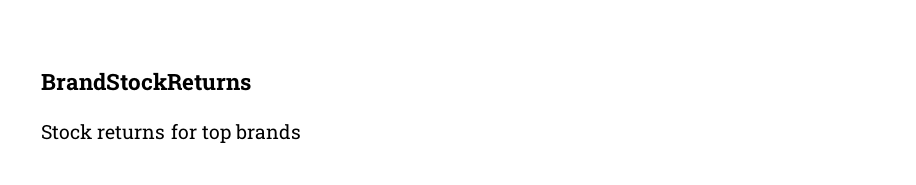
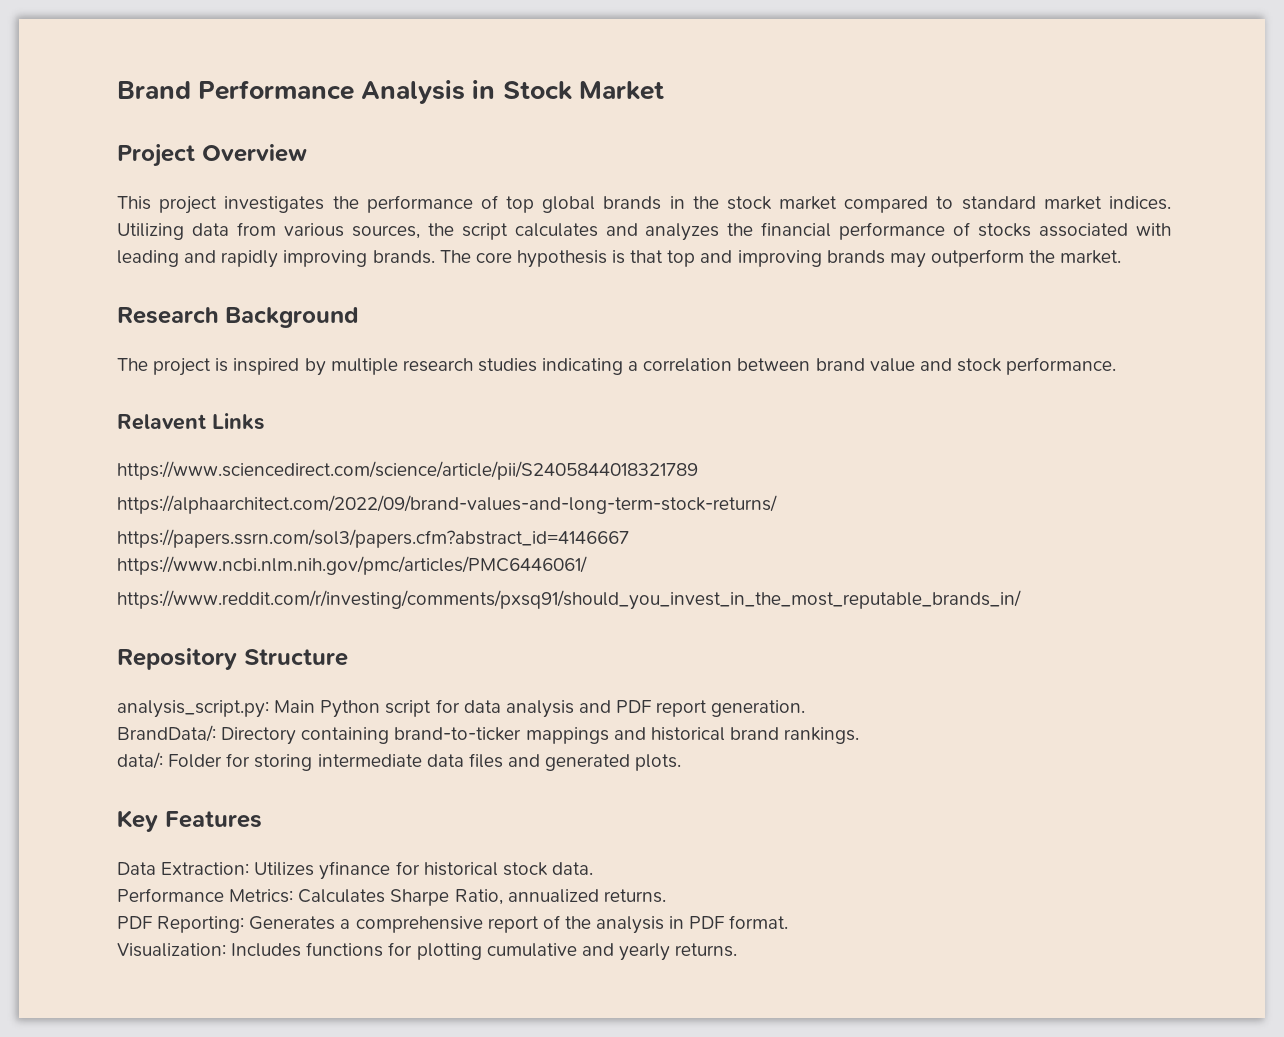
[41,72,251,91] [41,123,302,143] BrandStockReturns // Stock returns for top brands -> [117,80,664,104] [117,144,307,167] [117,195,1171,214] [117,222,1171,241] [117,249,1122,268] [117,307,359,328] [117,357,1117,376] [117,413,264,430] [117,461,698,480] [117,495,777,514] [117,529,629,548] [117,556,587,575] [117,590,1021,610] [117,648,348,670] [117,699,806,718] [117,725,860,745] [117,752,682,771] [117,810,262,832] [117,861,593,880] [117,888,666,906] [117,915,789,934] [117,942,738,961] Brand Performance Analysis in Stock Market // Project Overview // This project investigates the performance of top global brands in the stock market compared to standard market indices. Utilizing data from various sources, the script calculates and analyzes the financial performance of stocks associated with leading and rapidly improving brands. The core hypothesis is that top and improving brands may outperform the market. // Research Background // The project is inspired by multiple research studies indicating a correlation between brand value and stock performance. // Relavent Links // https://www.sciencedirect.com/science/article/pii/S2405844018321789 // https://alphaarchitect.com/2022/09/brand-values-and-long-term-stock-returns/ // https://papers.ssrn.com/sol3/papers.cfm?abstract_id=4146667 // https://www.ncbi.nlm.nih.gov/pmc/articles/PMC6446061/ // https://www.reddit.com/r/investing/comments/pxsq91/should_you_invest_in_the_most_reputable_brands_in/ // Repository Structure // analysis_script.py: Main Python script for data analysis and PDF report generation. // BrandData/: Directory containing brand-to-ticker mappings and historical brand rankings. // data/: Folder for storing intermediate data files and generated plots. // Key Features // Data Extraction: Utilizes yfinance for historical stock data. // Performance Metrics: Calculates Sharpe Ratio, annualized returns. // PDF Reporting: Generates a comprehensive report of the analysis in PDF format. // Visualization: Includes functions for plotting cumulative and yearly returns.

